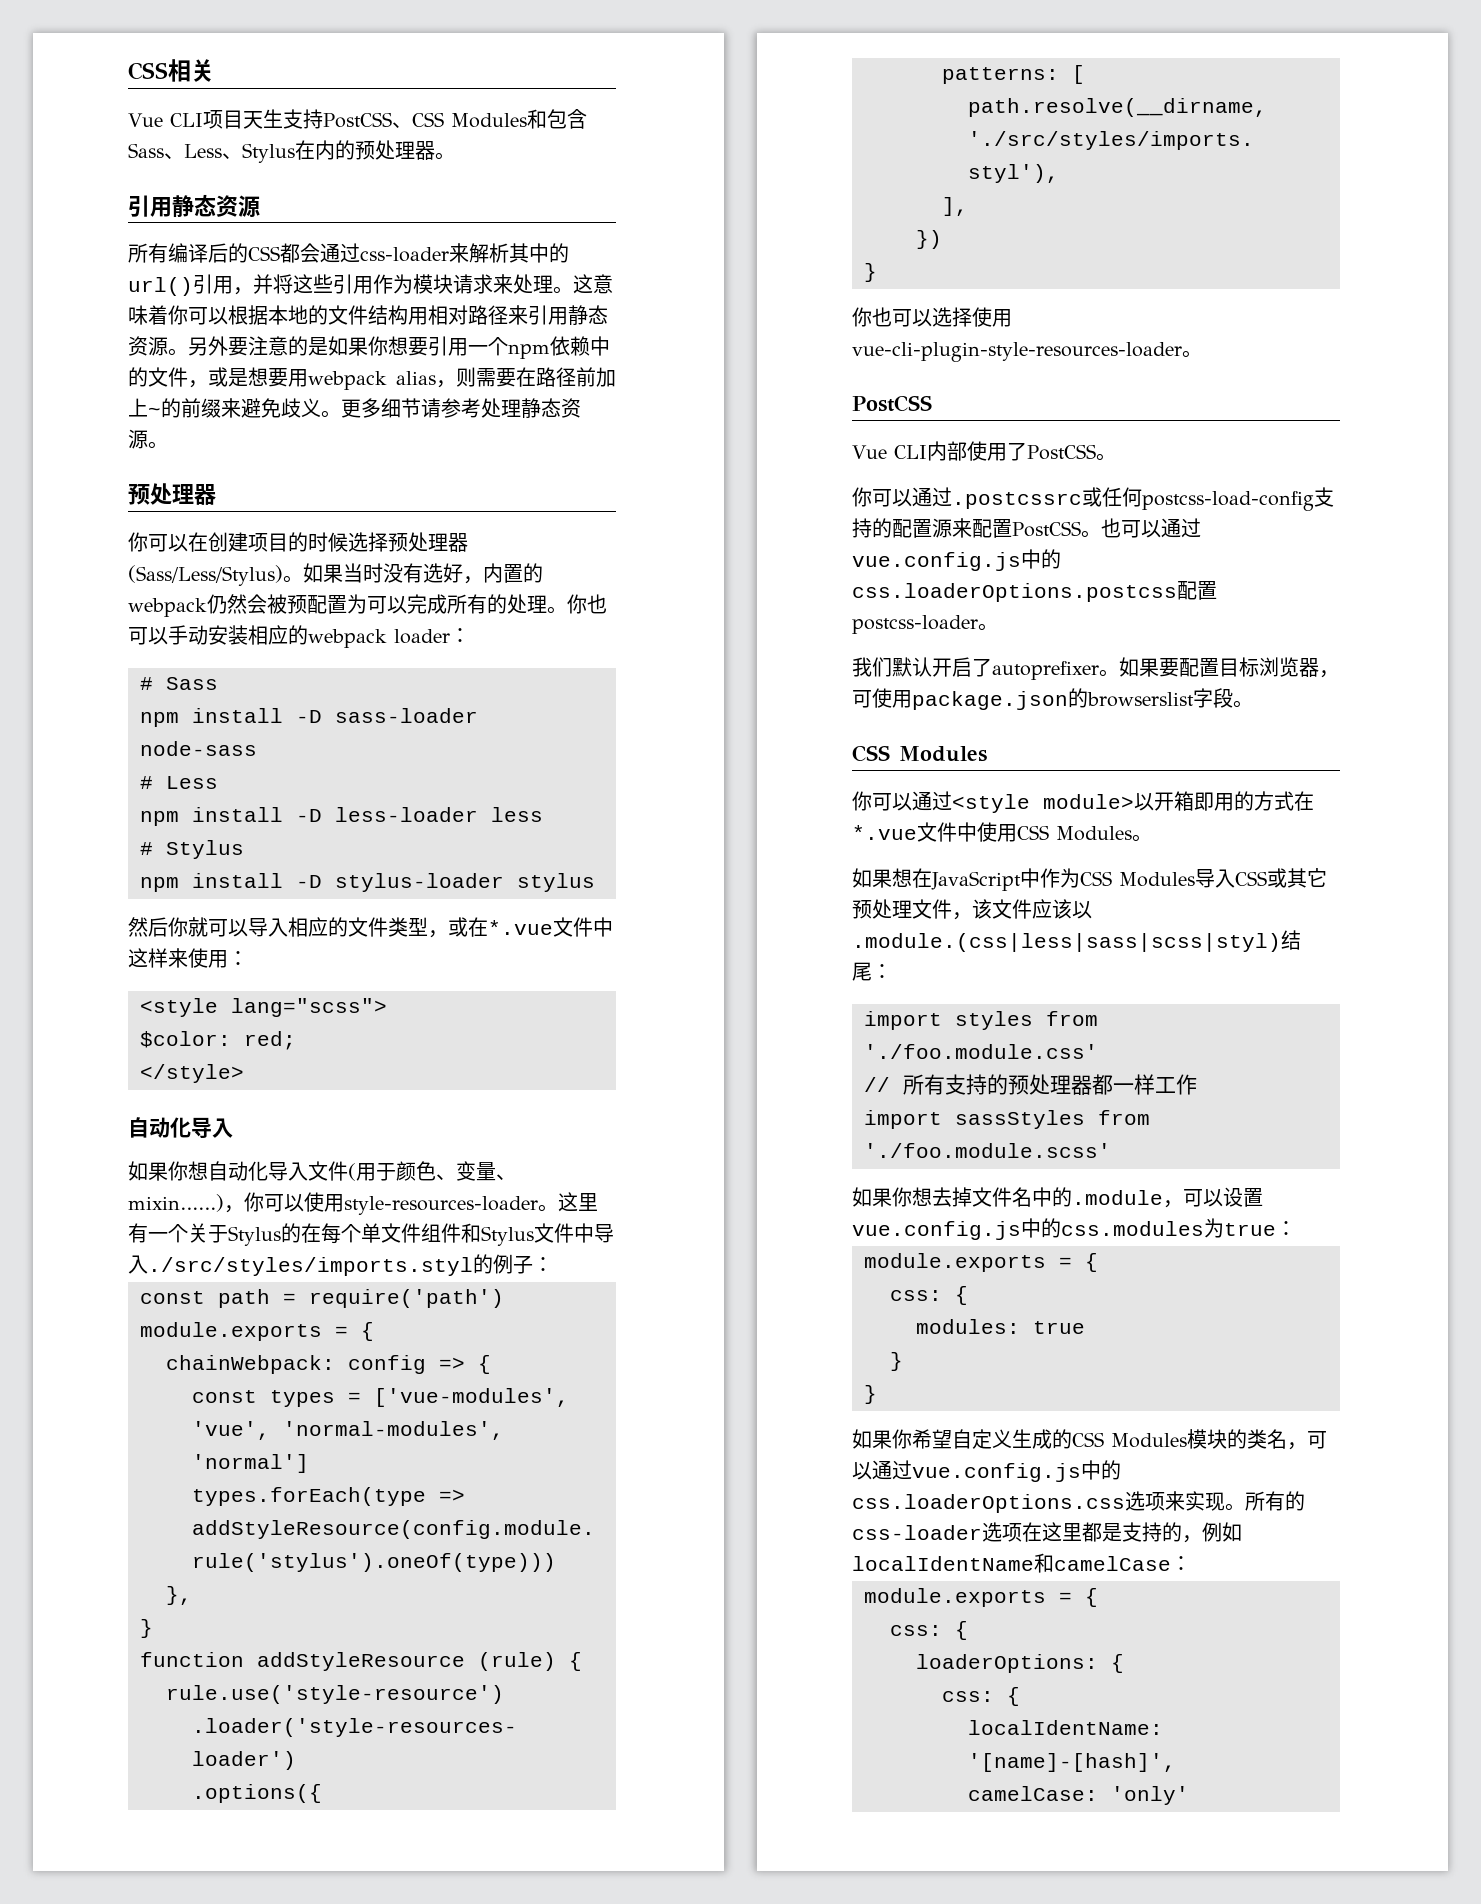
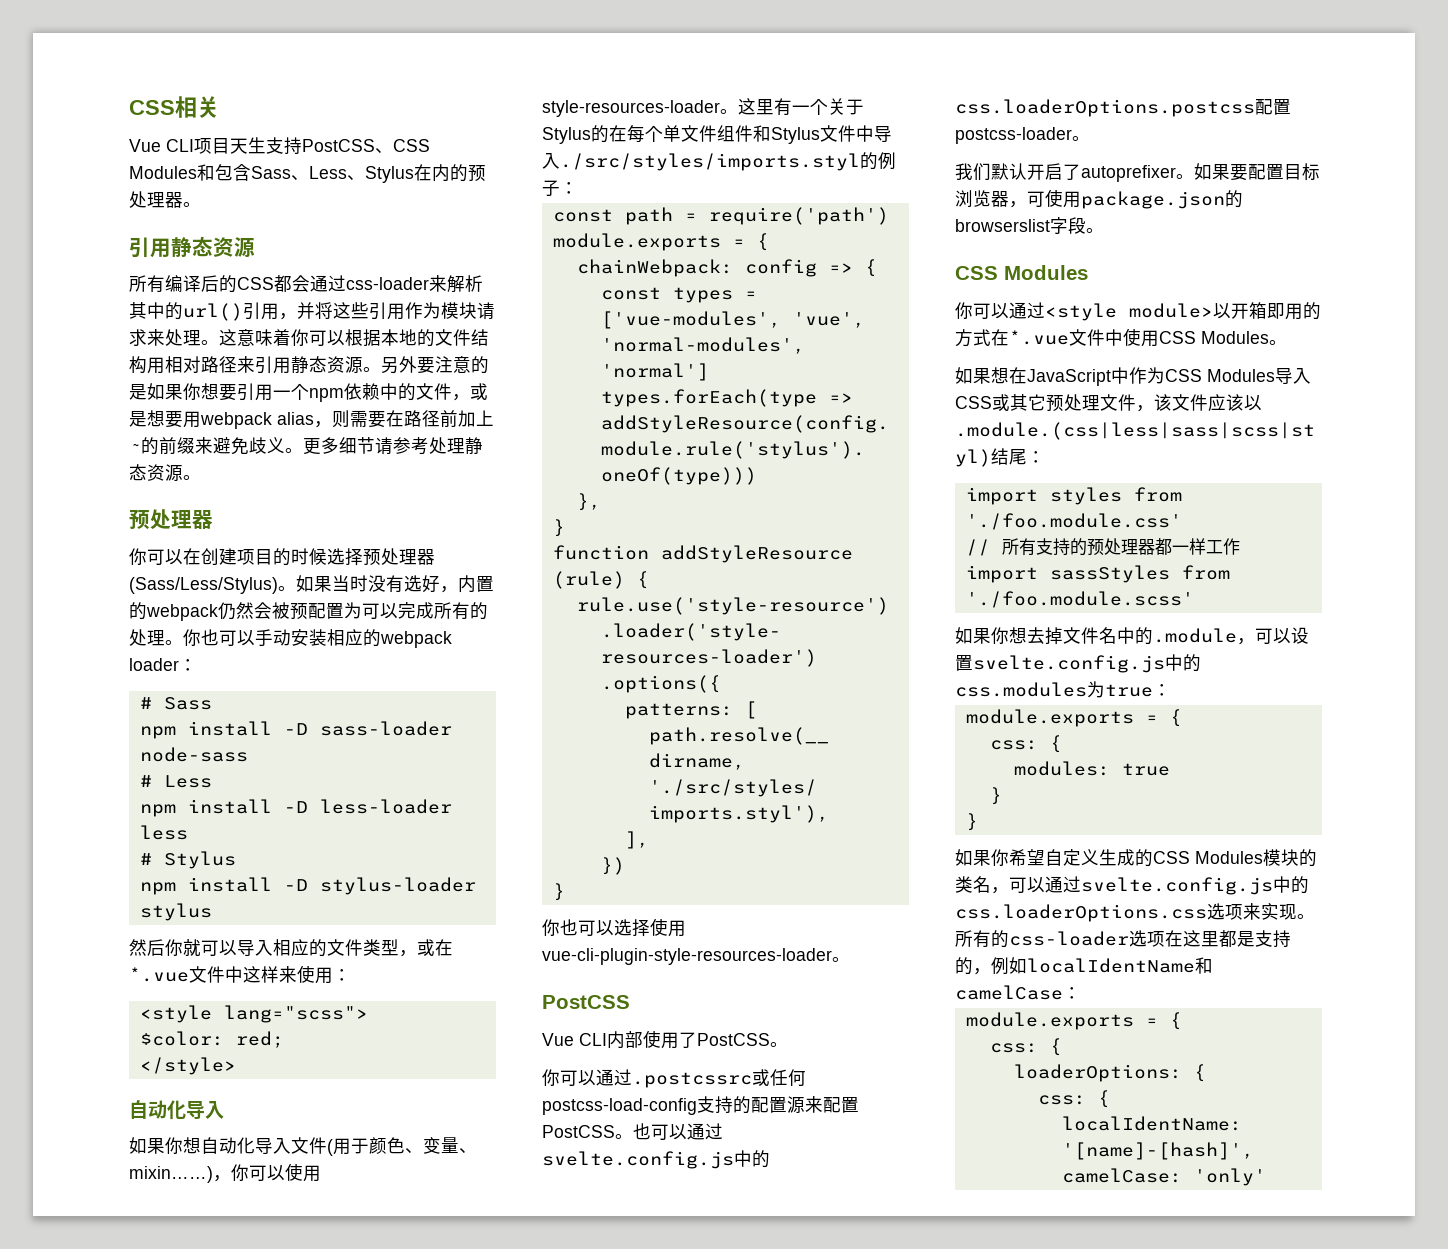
[852,552,1021,571] vue.config.js -> [542,1151,734,1169] svelte.config.js
[852,1221,1021,1240] vue.config.js -> [973,655,1165,673] svelte.config.js
[912,1463,1081,1482] vue.config.js -> [1081,877,1273,895] svelte.config.js

